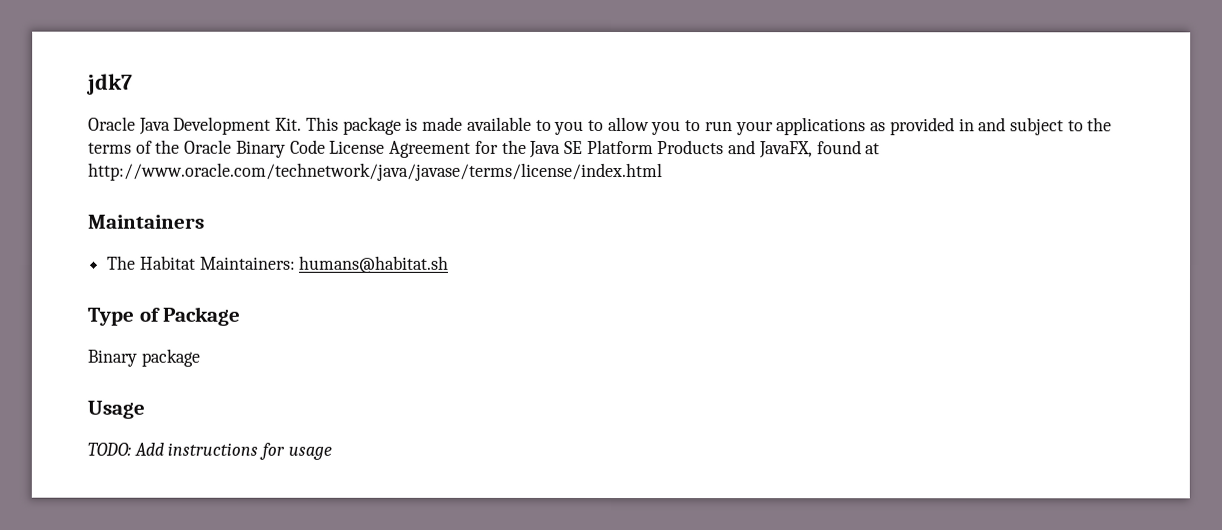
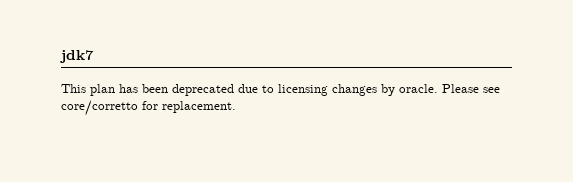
[88,116,1113,136] [88,139,881,159] [88,162,663,182] [88,214,205,229] [106,255,450,273] [87,306,241,326] [87,348,200,367] [87,400,145,419] [87,442,332,460] Oracle Java Development Kit. This package is made available to you to allow you to run your applications as provided in and subject to the terms of the Oracle Binary Code License Agreement for the Java SE Platform Products and JavaFX, found at http://www.oracle.com/technetwork/java/javase/terms/license/index.html // Maintainers // The Habitat Maintainers: humans@habitat.sh // Type of Package // Binary package // Usage // TODO: Add instructions for usage -> [61,84,500,96] [61,100,236,116] This plan has been deprecated due to licensing changes by oracle. Please see core/corretto for replacement.

